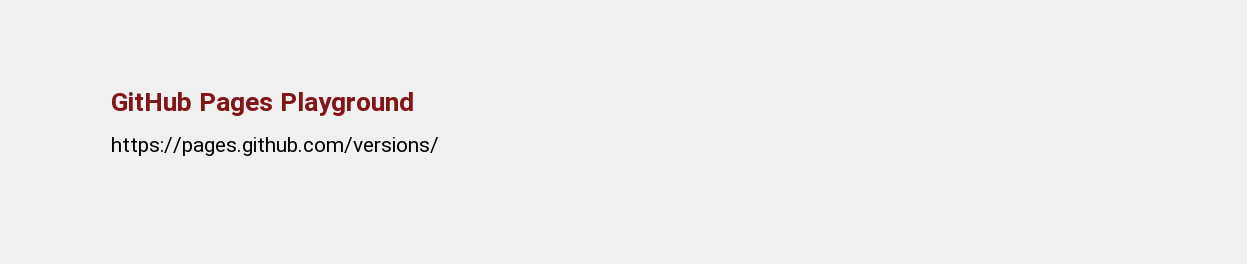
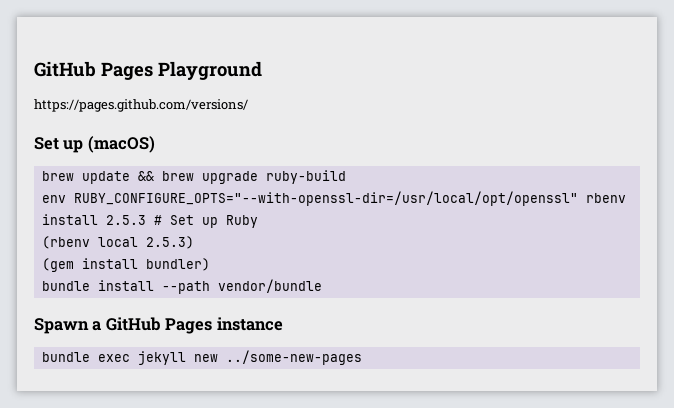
(439, 146) none -> [34,136,155,153] [41,170,346,184] [41,191,626,206] [41,214,258,228] [41,236,194,249] [41,258,210,272] [41,279,322,294] [34,317,283,334] [41,350,362,365] // Set up (macOS) // brew update && brew upgrade ruby-build // env RUBY_CONFIGURE_OPTS="--with-openssl-dir=/usr/local/opt/openssl" rbenv install 2.5.3 # Set up Ruby // (rbenv local 2.5.3) // (gem install bundler) // bundle install --path vendor/bundle // Spawn a GitHub Pages instance // bundle exec jekyll new ../some-new-pages

